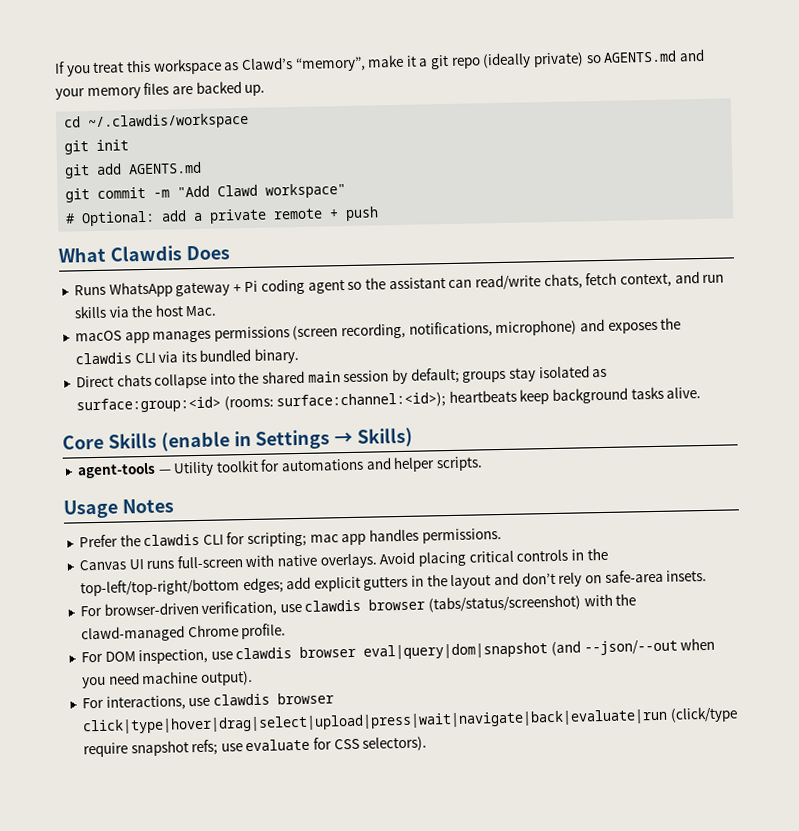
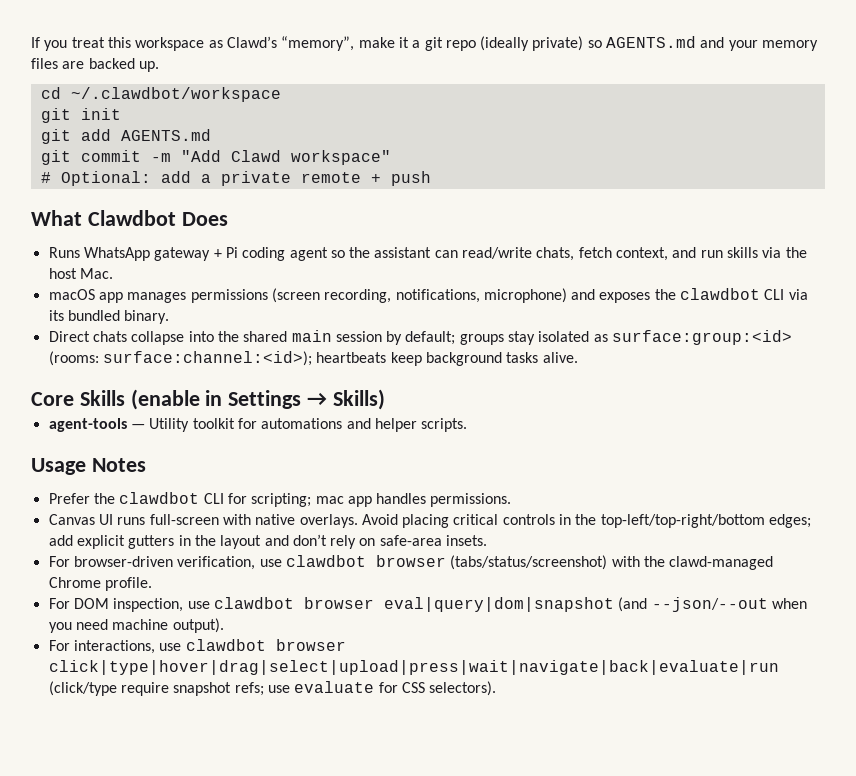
[88,112,250,131] ~/.clawdis/workspace -> [70,87,281,102] ~/.clawdbot/workspace
[109,245,182,262] Clawdis -> [87,210,176,226] Clawdbot
[74,352,132,365] clawdis -> [680,288,761,300] clawdbot
[143,533,201,547] clawdis -> [119,492,200,504] clawdbot
[304,599,362,612] clawdis -> [285,555,366,567] clawdbot
[235,647,293,660] clawdis -> [213,597,294,609] clawdbot
[212,693,270,706] clawdis -> [185,639,266,651] clawdbot

